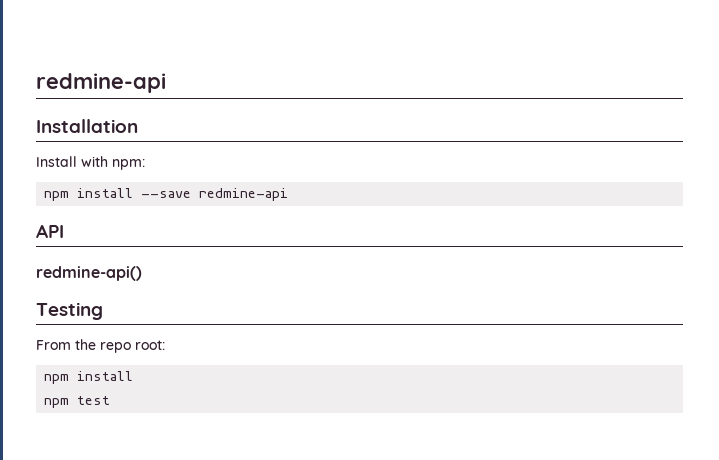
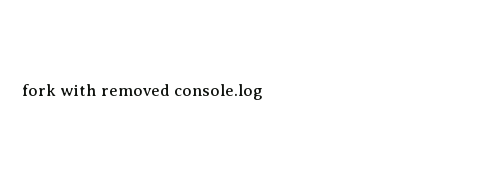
[36,73,166,93] [36,119,138,133] [36,156,145,170] [44,188,289,201] [36,224,64,238] [36,266,142,281] [36,302,103,320] [36,339,165,353] [44,371,134,384] [44,396,111,408] redmine-api // Installation // Install with npm: // npm install --save redmine-api // API // redmine-api() // Testing // From the repo root: // npm install // npm test -> [22,84,264,100] fork with removed console.log

